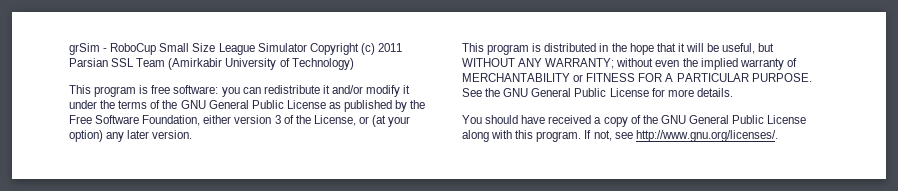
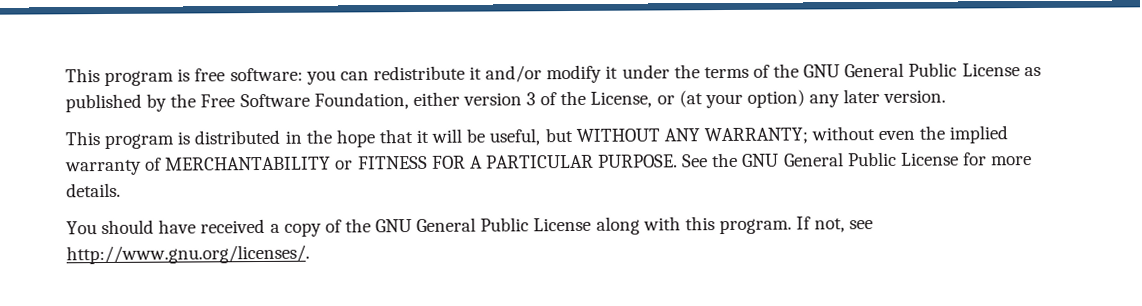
[69,43,402,55] [69,58,354,70] grSim - RoboCup Small Size League Simulator Copyright (c) 2011 Parsian SSL Team (Amirkabir University of Technology) // -> (65, 75) none

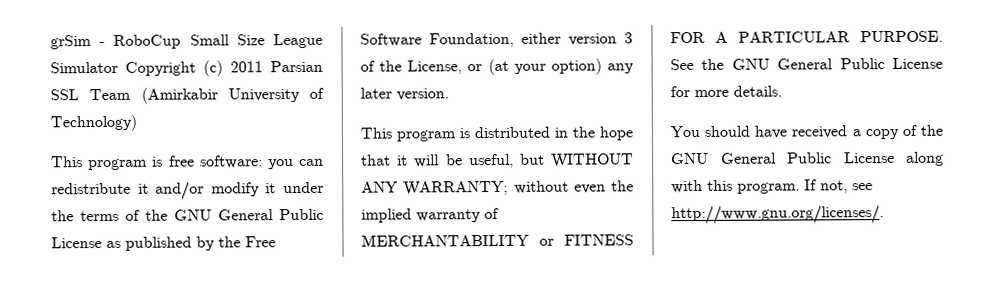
(65, 75) none -> [50,33,323,50] [50,60,323,77] [50,87,324,104] [50,114,137,132] grSim - RoboCup Small Size League Simulator Copyright (c) 2011 Parsian SSL Team (Amirkabir University of Technology) //

